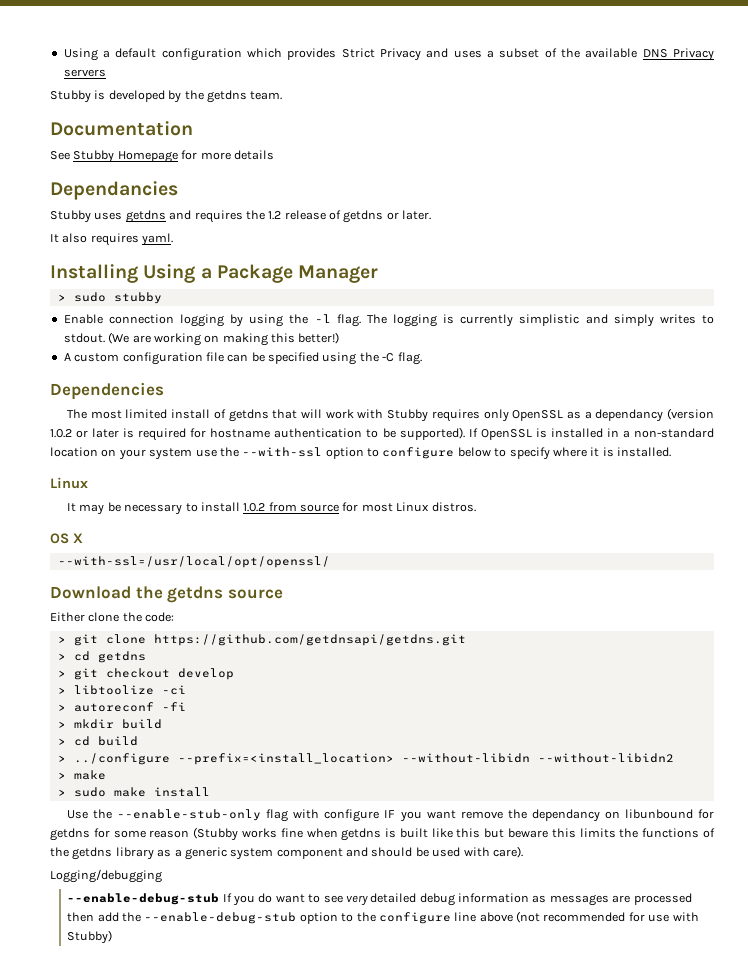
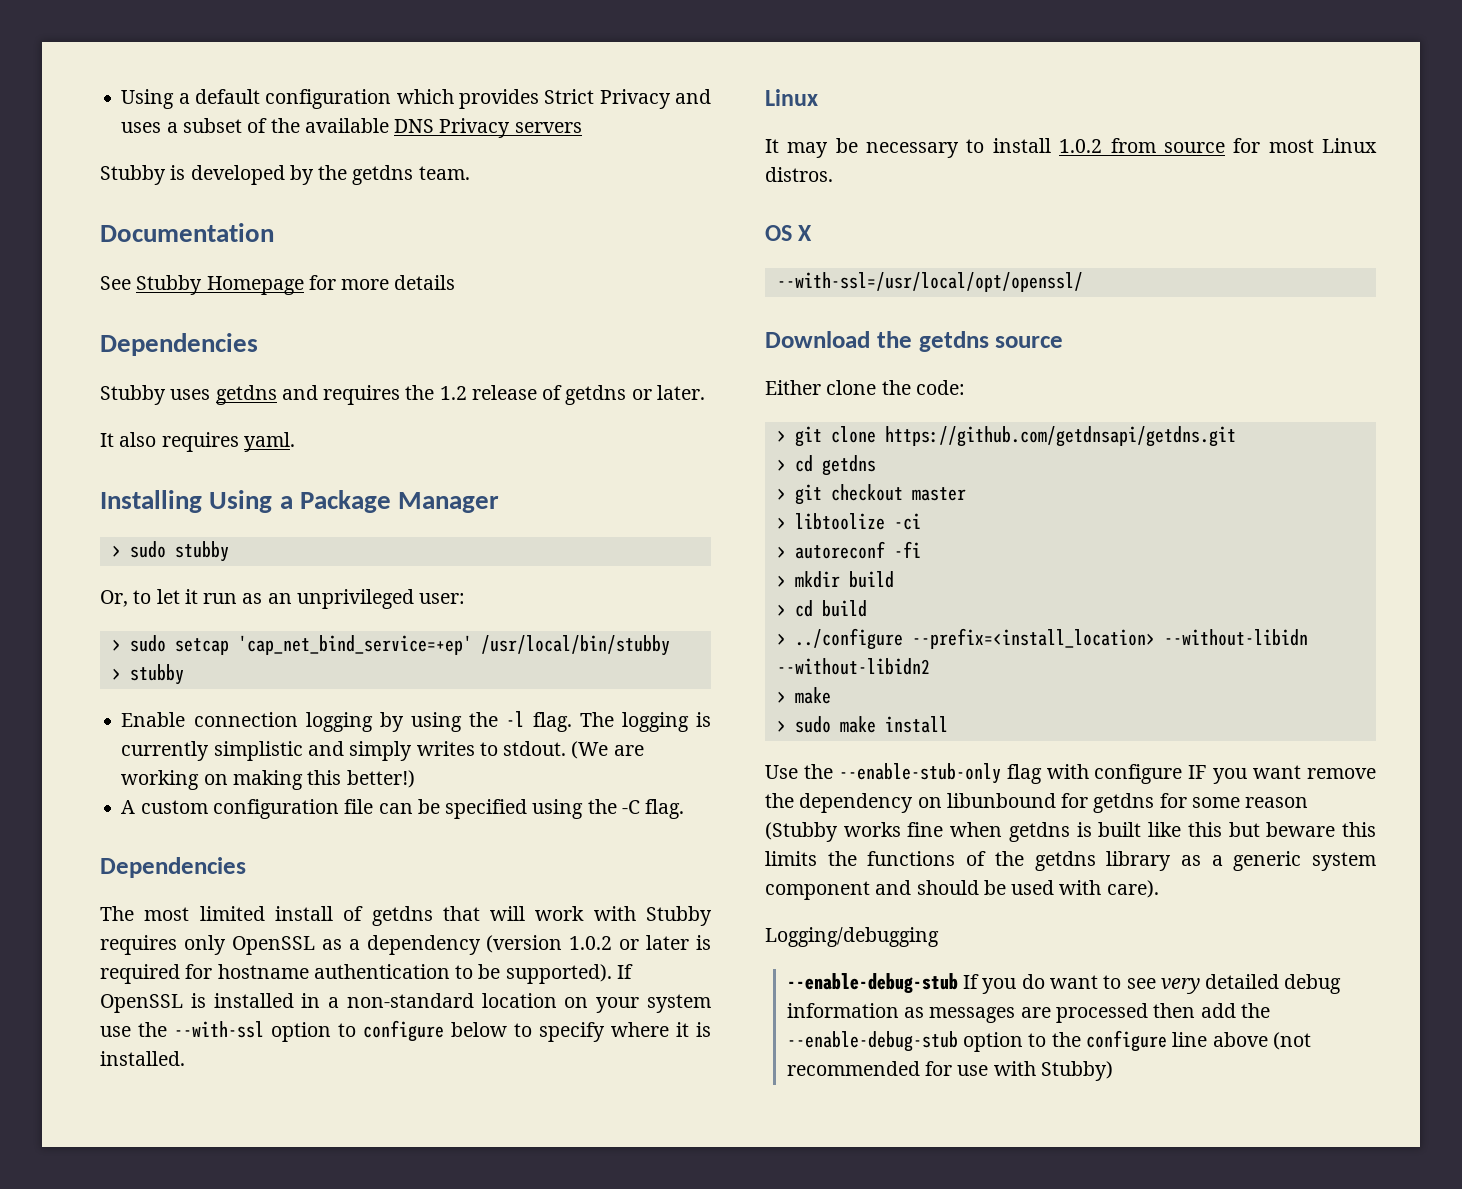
[50,181,178,200] Dependancies -> [100,333,258,356] Dependencies
(162, 298) none -> [100,589,466,609] [111,635,670,656] [111,664,184,685] // Or, to let it run as an unprivileged user: // > sudo setcap 'cap_net_bind_service=+ep' /usr/local/bin/stubby // > stubby
[595,409,664,422] dependancy -> [366,935,481,955] dependency
[177,668,234,680] develop -> [911,487,966,501] master
[531,809,600,822] dependancy -> [799,793,914,813] dependency

